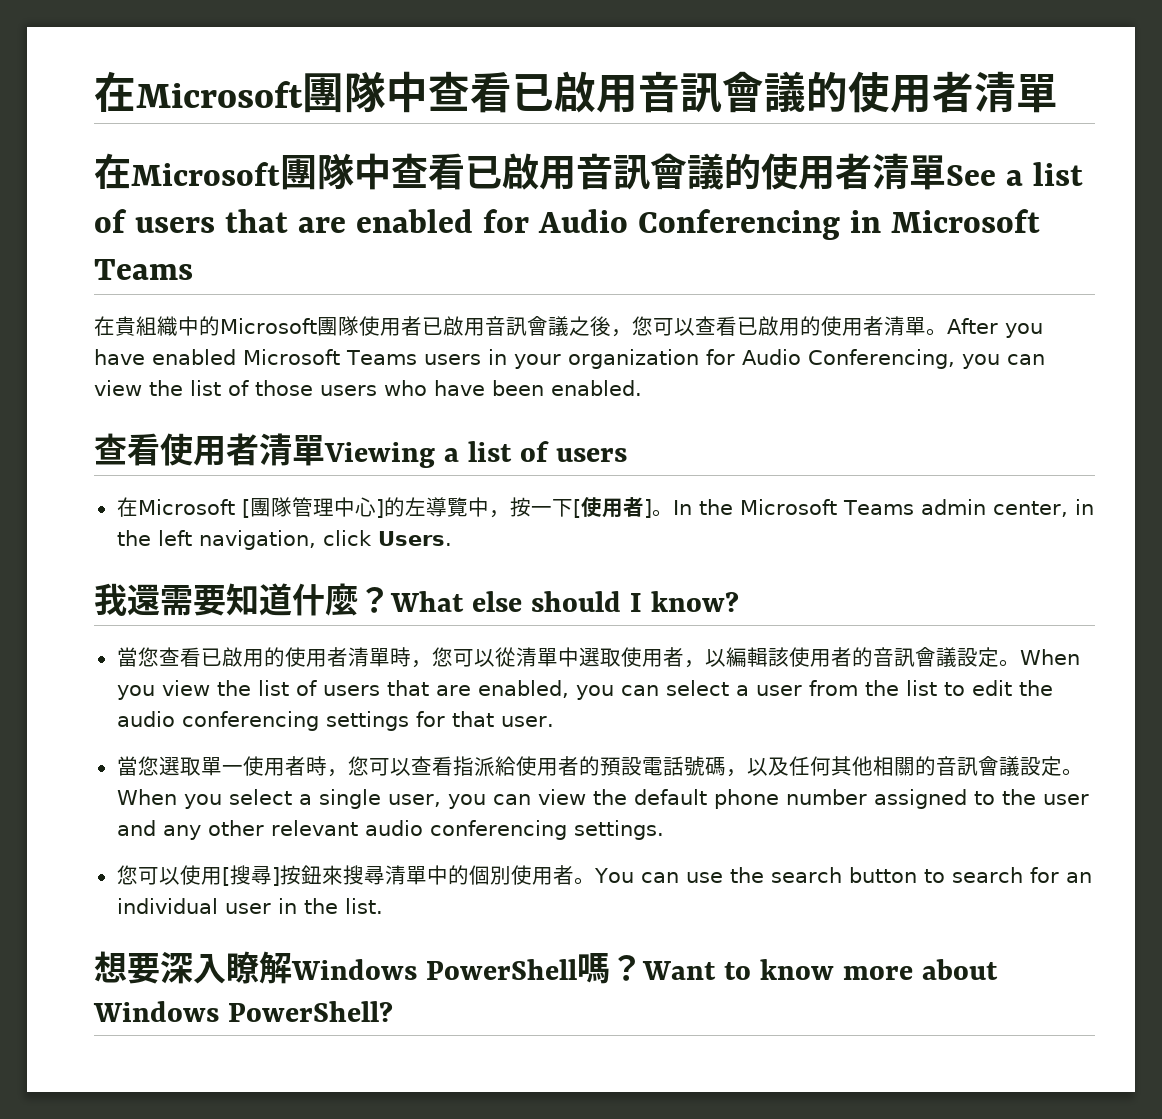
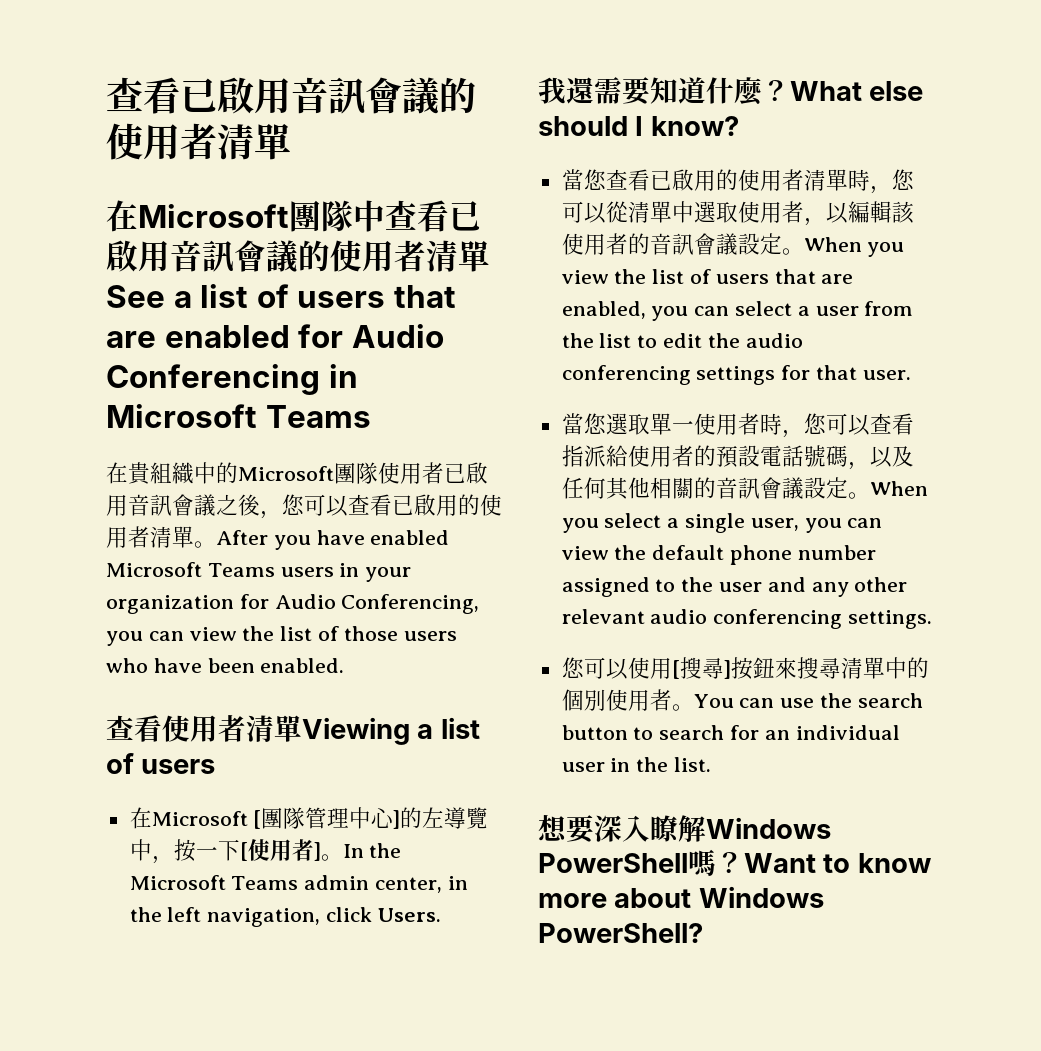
[94,71,428,113] 在Microsoft團隊中 -> (106, 94) none

